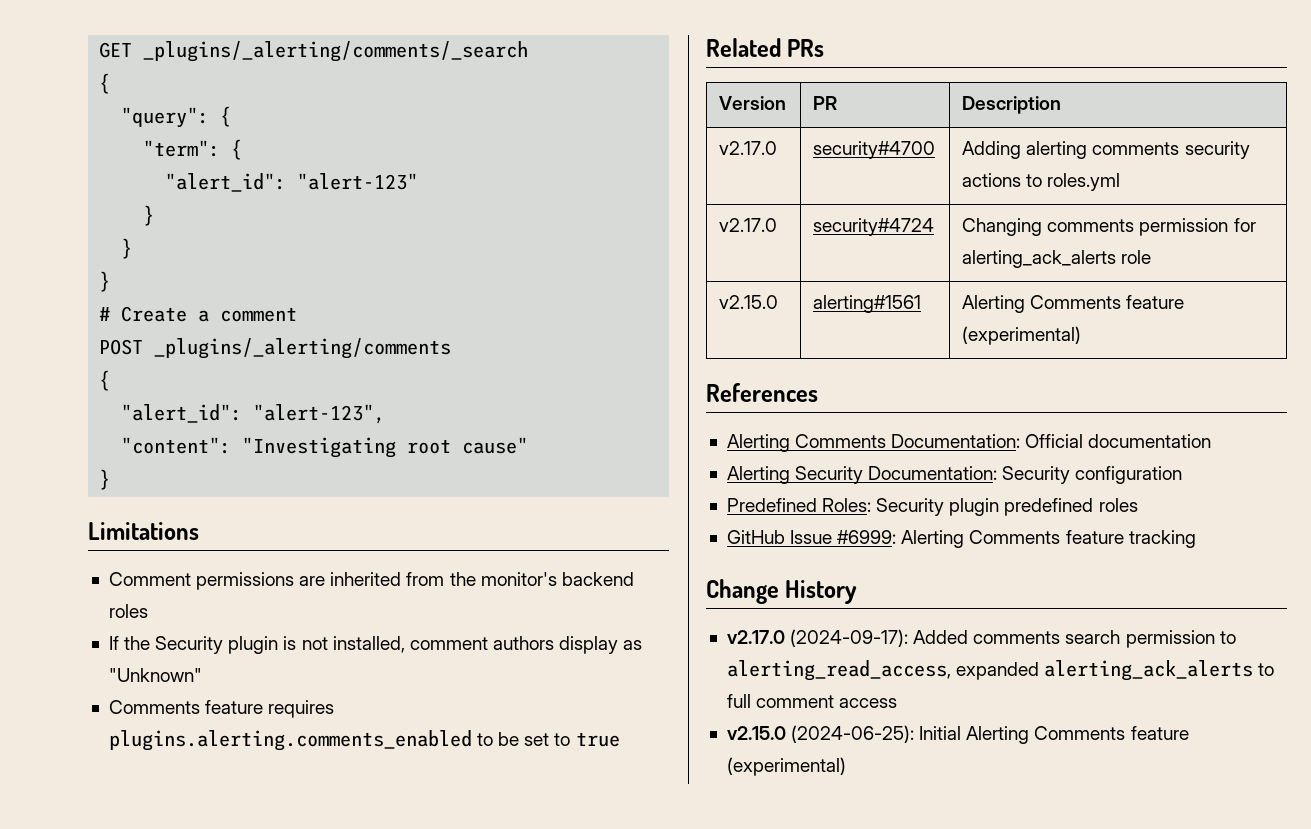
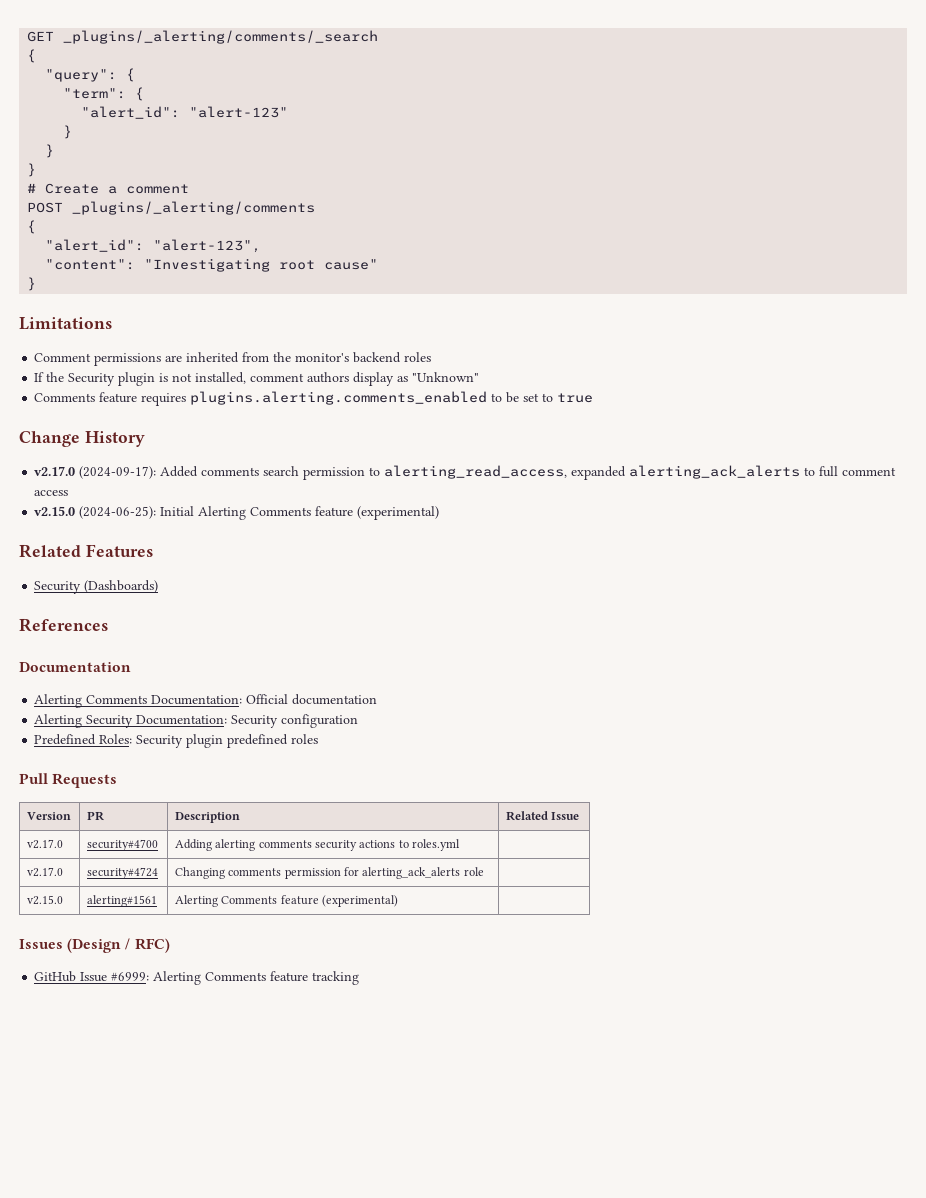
[706,38,825,57] [719,96,787,110] [813,96,838,110] [962,96,1062,114] [719,141,778,155] [813,141,936,159] [962,141,1250,159] [962,173,1121,191] [719,218,778,232] [813,218,935,236] [962,218,1256,236] [962,250,1152,268] [719,295,779,309] [813,295,922,313] [962,295,1185,313] [962,326,1082,345] [706,383,818,402] [726,434,1212,452] [726,466,1183,484] [726,498,1138,516] [726,530,1196,548] // Related PRs // Version | PR | Description // v2.17.0 | security#4700 | Adding alerting comments security actions to roles.yml // v2.17.0 | security#4724 | Changing comments permission for alerting_ack_alerts role // v2.15.0 | alerting#1561 | Alerting Comments feature (experimental) // References // Alerting Comments Documentation: Official documentation // Alerting Security Documentation: Security configuration // Predefined Roles: Security plugin predefined roles // GitHub Issue #6999: Alerting Comments feature tracking -> (594, 398) none
(846, 766) none -> [19,544,153,558] [34,580,159,594] [19,618,108,632] [19,662,131,672] [34,694,378,708] [34,714,359,728] [34,734,319,748] [19,773,118,788] [26,812,71,820] [86,811,104,821] [174,812,240,823] [505,811,580,821] [26,839,63,849] [86,839,158,851] [174,839,461,851] [26,867,63,877] [86,867,158,879] [174,867,484,879] [26,895,63,905] [86,895,157,907] [174,895,398,907] [19,938,170,953] [34,971,360,985] // Related Features // Security (Dashboards) // References // Documentation // Alerting Comments Documentation: Official documentation // Alerting Security Documentation: Security configuration // Predefined Roles: Security plugin predefined roles // Pull Requests // Version | PR | Description | Related Issue // v2.17.0 | security#4700 | Adding alerting comments security actions to roles.yml | // v2.17.0 | security#4724 | Changing comments permission for alerting_ack_alerts role | // v2.15.0 | alerting#1561 | Alerting Comments feature (experimental) | // Issues (Design / RFC) // GitHub Issue #6999: Alerting Comments feature tracking

